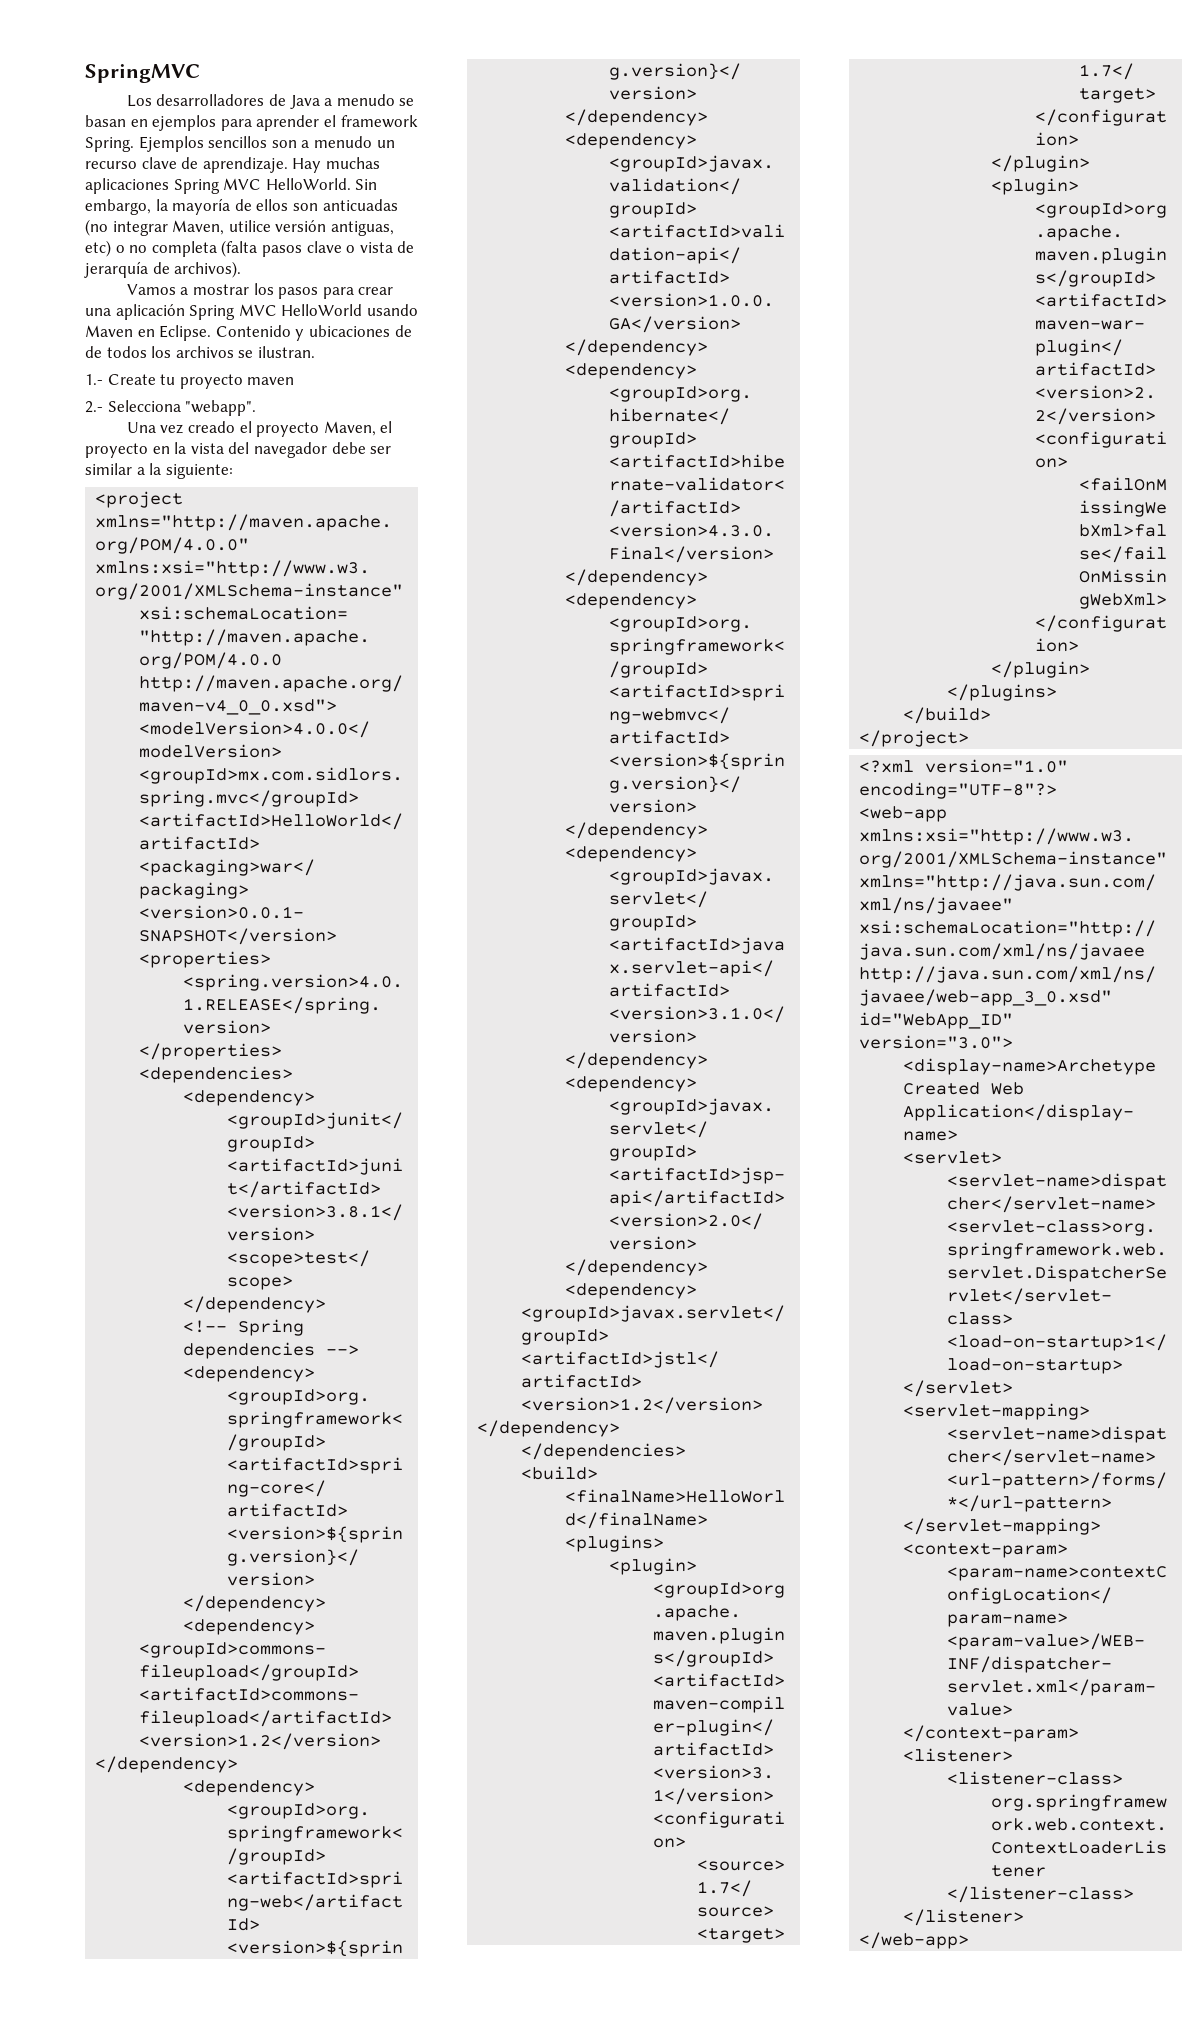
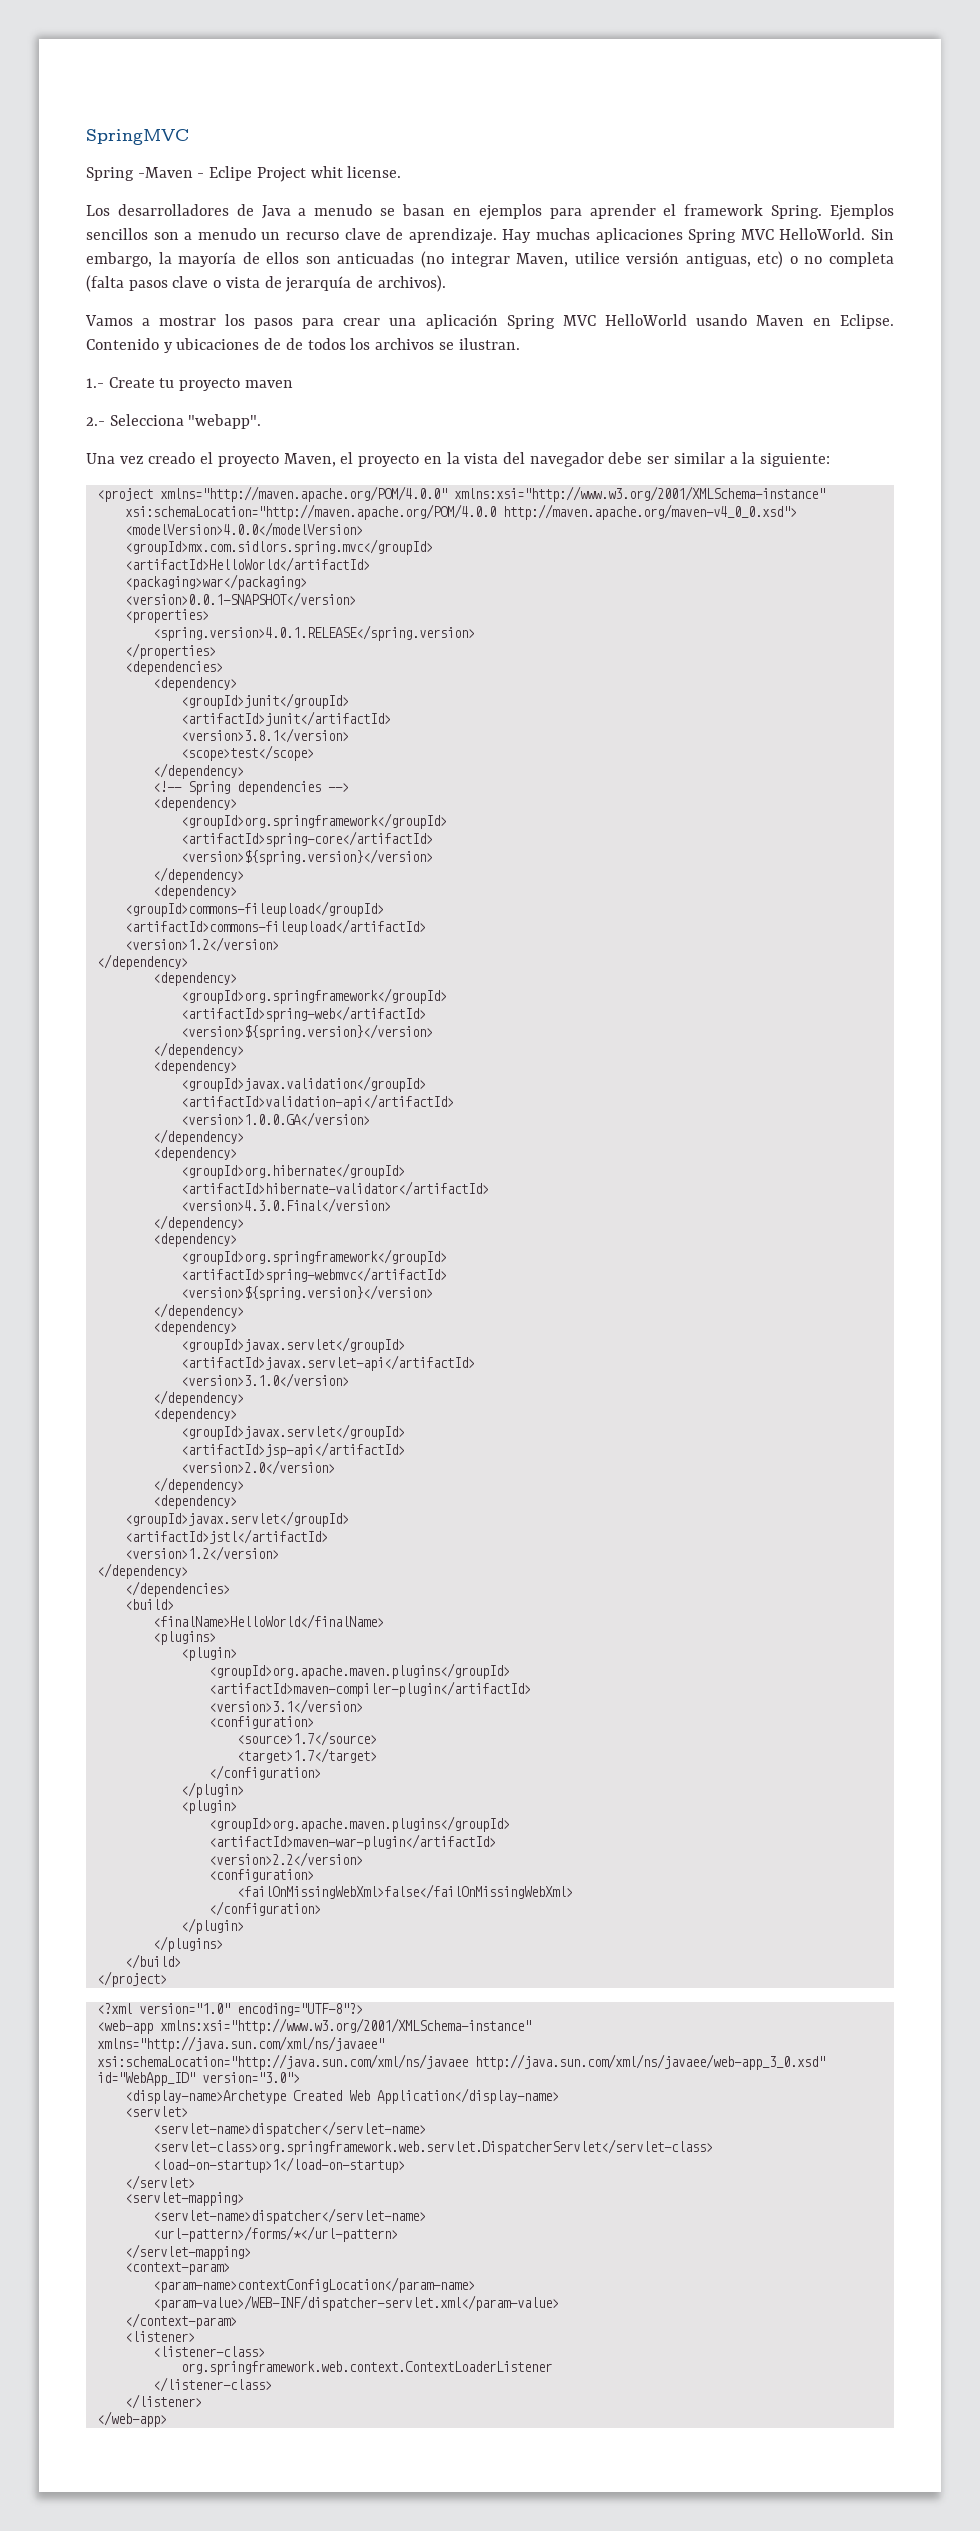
(200, 73) none -> [86,166,402,182] // Spring -Maven - Eclipe Project whit license.

